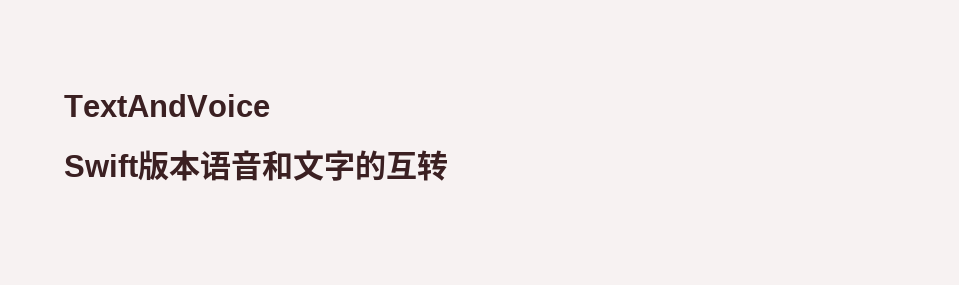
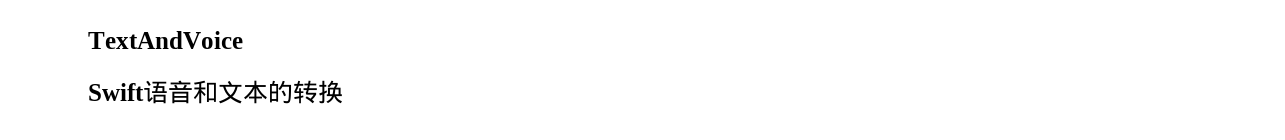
[138,150,200,181] 版本 -> (144, 92) none
[324,150,448,181] 字的互转 -> [243,80,343,104] 本的转换

